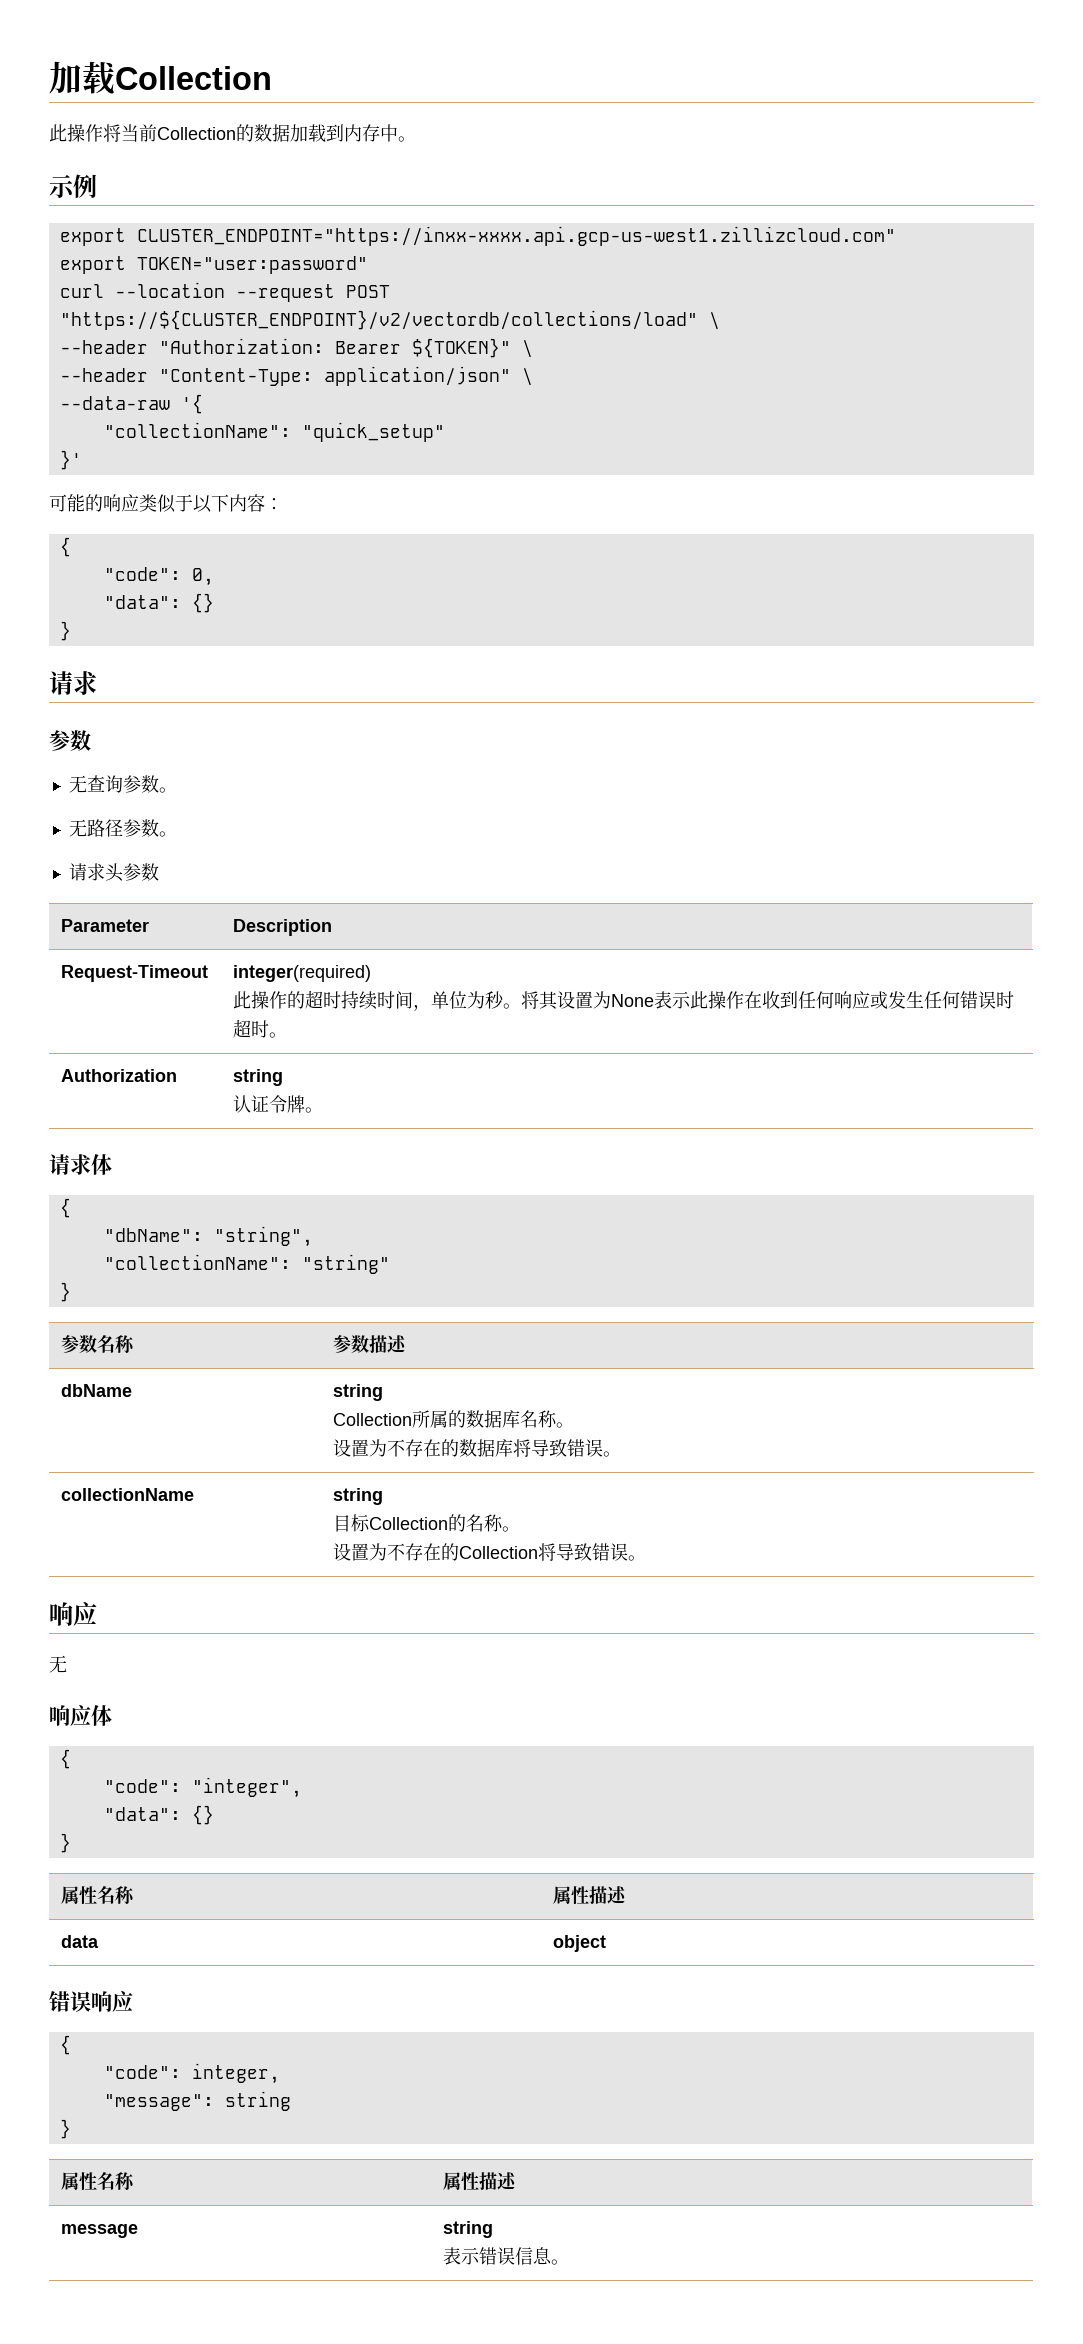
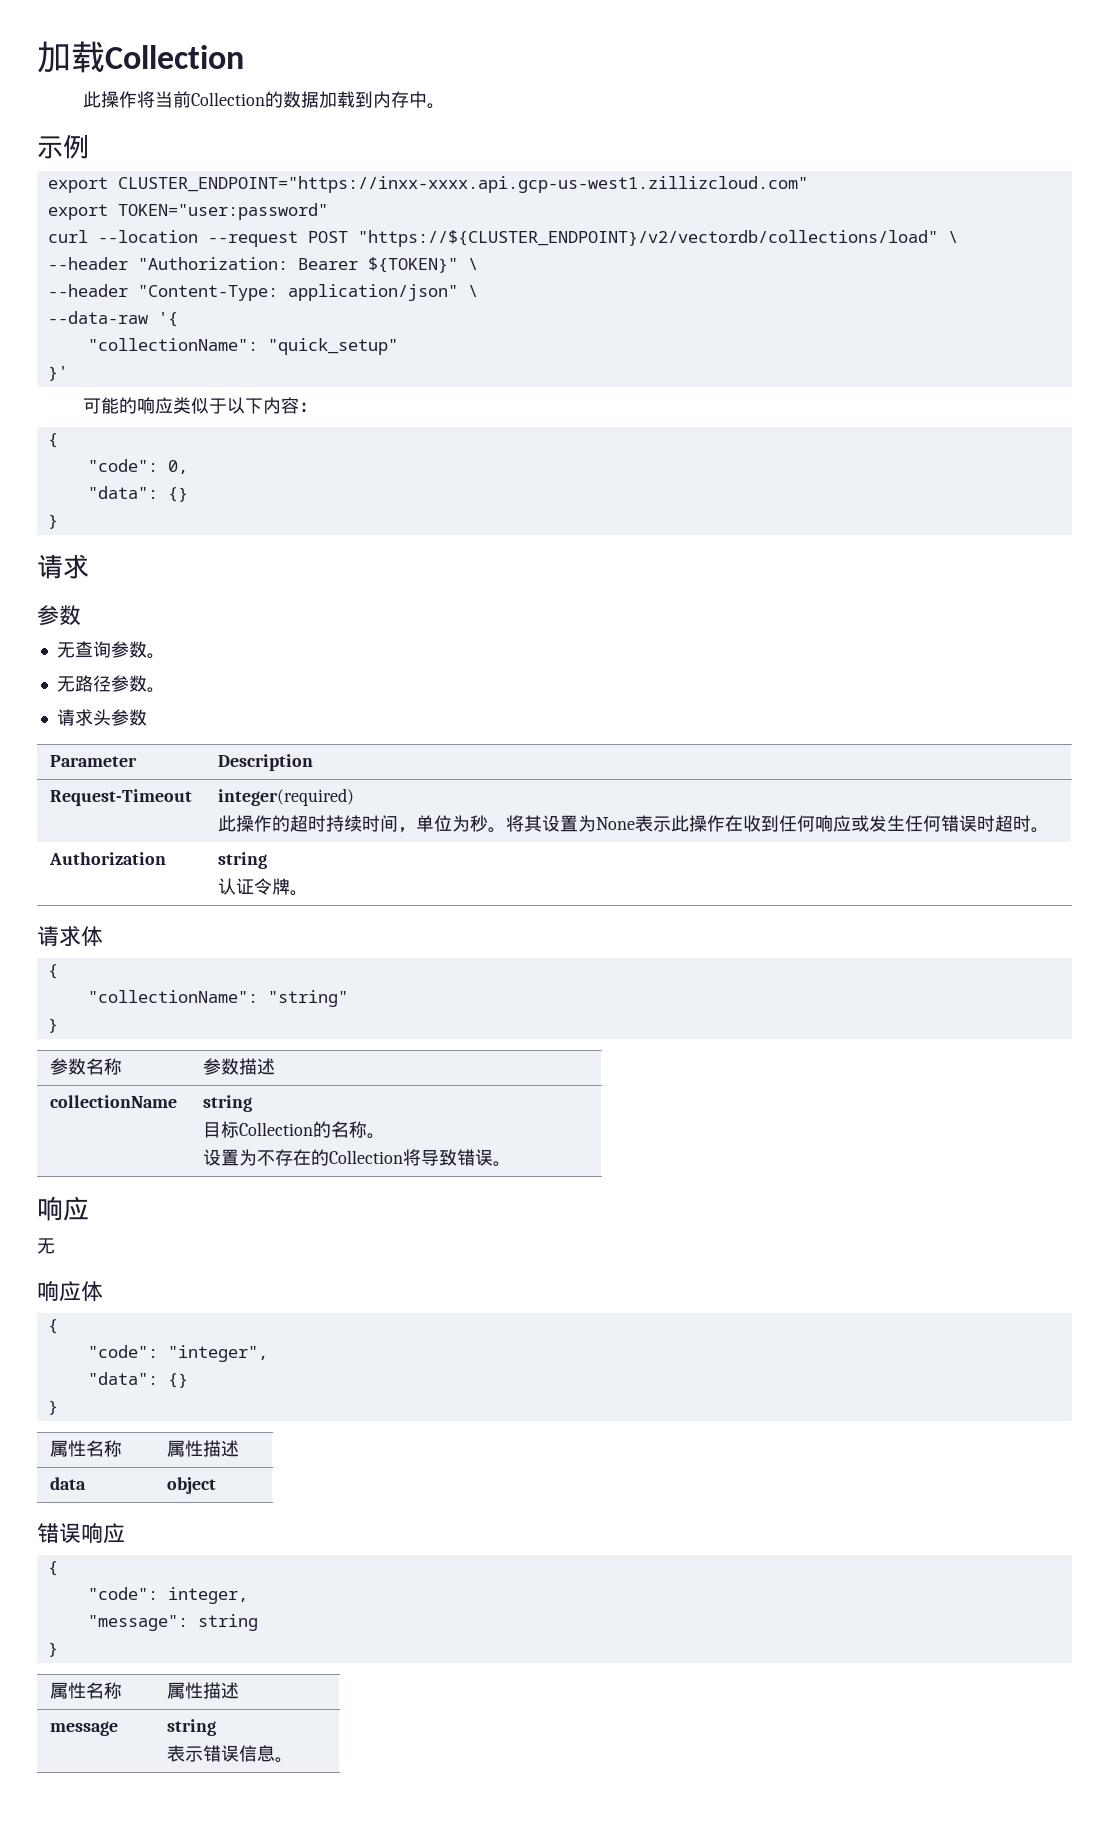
[103,1226,313,1247] // "dbName": "string", -> (58, 971) none
[61,1384,133,1397] [333,1384,384,1401] [333,1410,575,1428] [333,1439,622,1457] // dbName | string // Collection所属的数据库名称。 // 设置为不存在的数据库将导致错误。 -> (275, 1066) none

